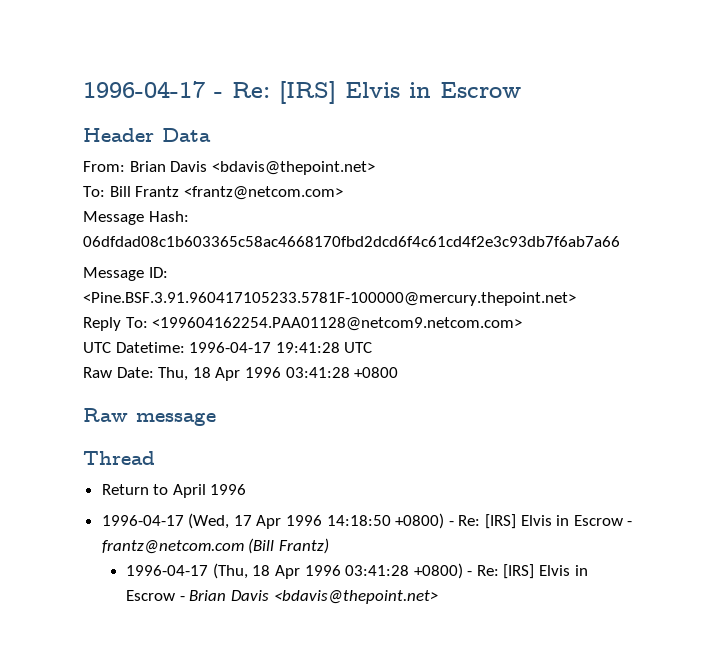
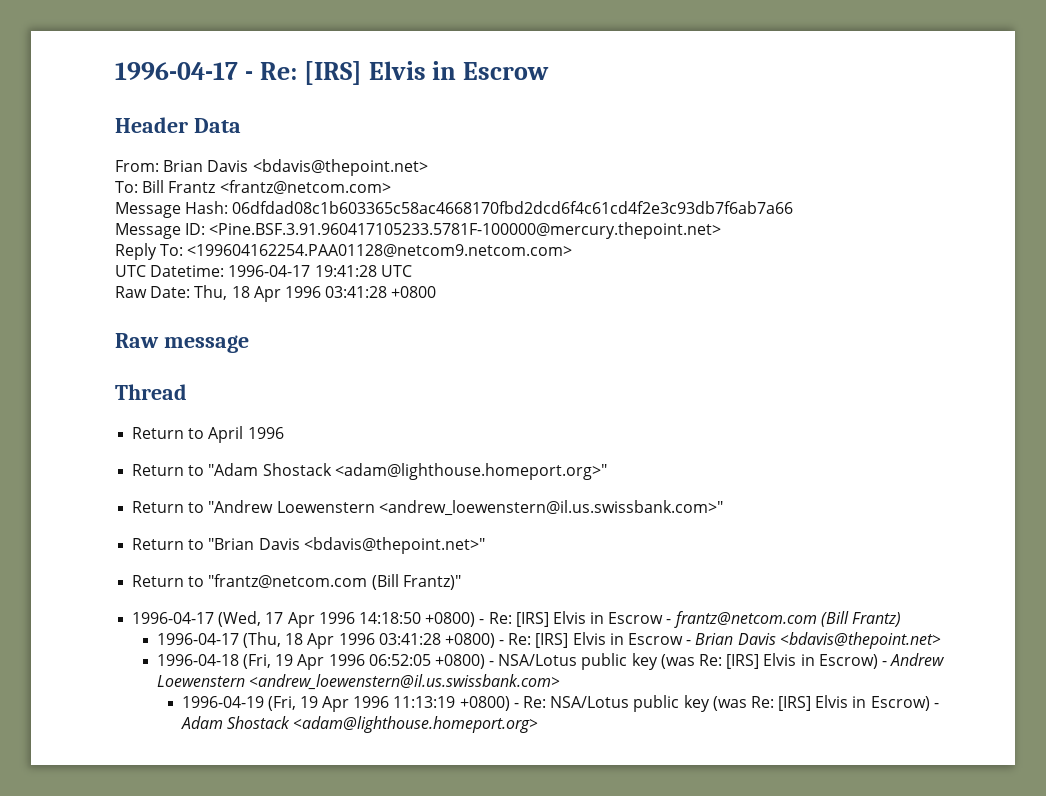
(247, 489) none -> [132,463,607,480] [132,500,723,516] [132,537,485,554] [132,574,461,590] // Return to "Adam Shostack <adam@lighthouse.homeport.org>" // Return to "Andrew Loewenstern <andrew_loewenstern@il.us.swissbank.com>" // Return to "Brian Davis <bdavis@thepoint.net>" // Return to "frantz@netcom.com (Bill Frantz)"
(438, 597) none -> [156,653,946,670] [156,674,560,690] [181,695,939,712] [180,716,538,733] // 1996-04-18 (Fri, 19 Apr 1996 06:52:05 +0800) - NSA/Lotus public key (was Re: [IRS] Elvis in Escrow) - Andrew Loewenstern <andrew_loewenstern@il.us.swissbank.com> // 1996-04-19 (Fri, 19 Apr 1996 11:13:19 +0800) - Re: NSA/Lotus public key (was Re: [IRS] Elvis in Escrow) - Adam Shostack <adam@lighthouse.homeport.org>

